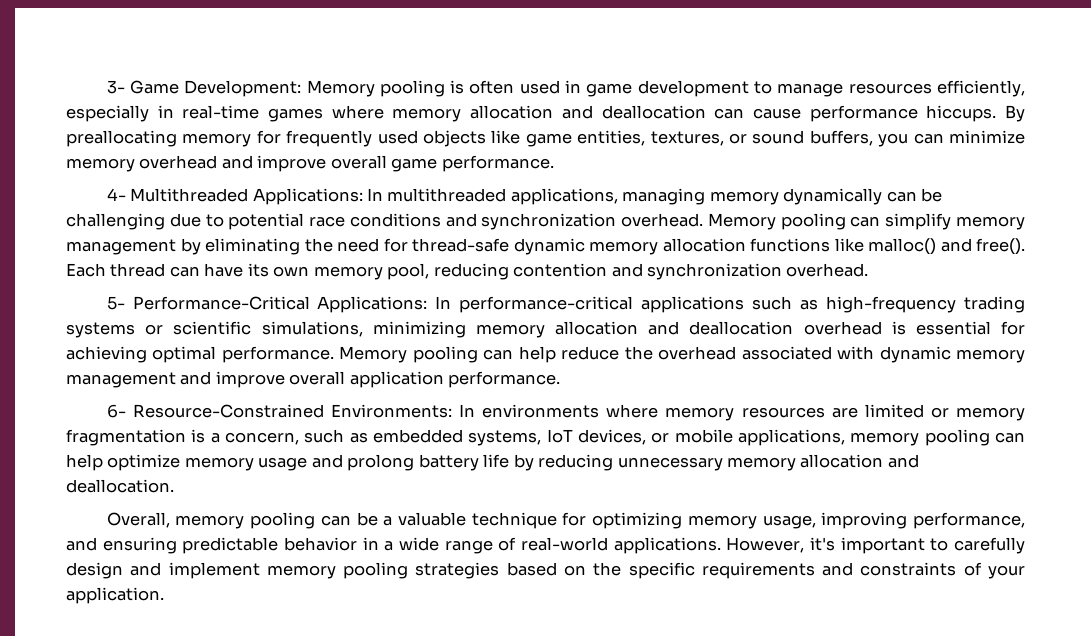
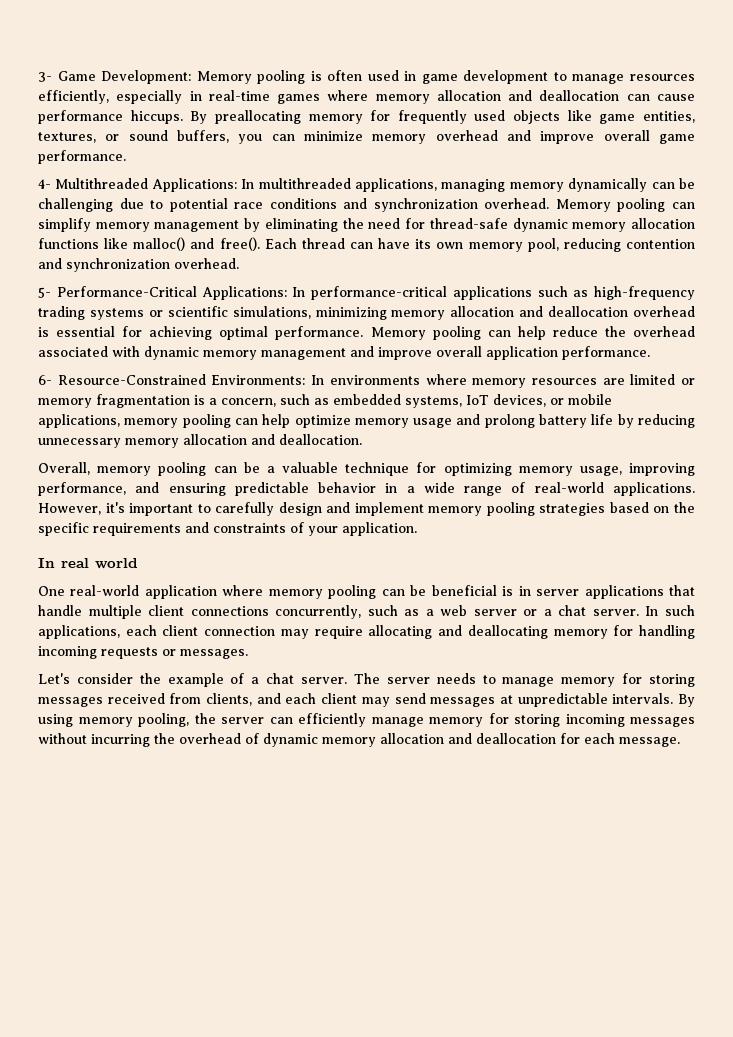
(164, 595) none -> [38,558,138,569] [38,585,695,599] [38,605,695,619] [38,625,696,639] [38,646,248,659] [38,673,696,687] [38,693,695,707] [38,713,695,727] [38,733,680,747] // In real world // One real-world application where memory pooling can be beneficial is in server applications that handle multiple client connections concurrently, such as a web server or a chat server. In such applications, each client connection may require allocating and deallocating memory for handling incoming requests or messages. // Let's consider the example of a chat server. The server needs to manage memory for storing messages received from clients, and each client may send messages at unpredictable intervals. By using memory pooling, the server can efficiently manage memory for storing incoming messages without incurring the overhead of dynamic memory allocation and deallocation for each message.

